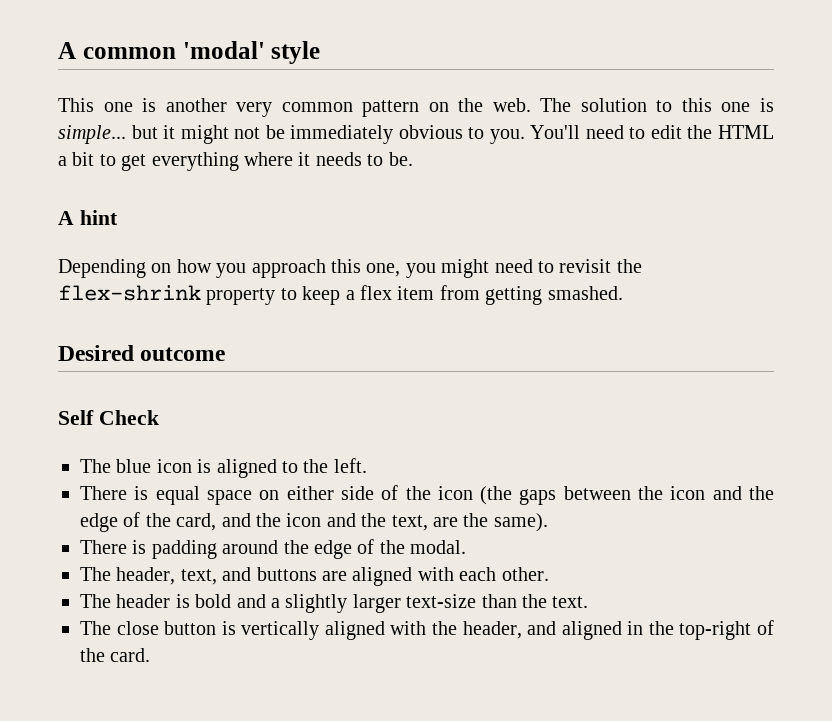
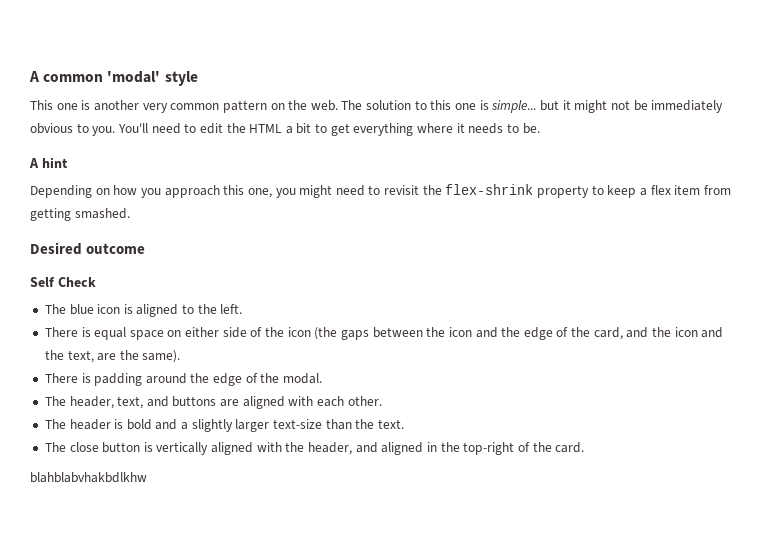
(151, 655) none -> [30,472,147,483] // blahblabvhakbdlkhw

